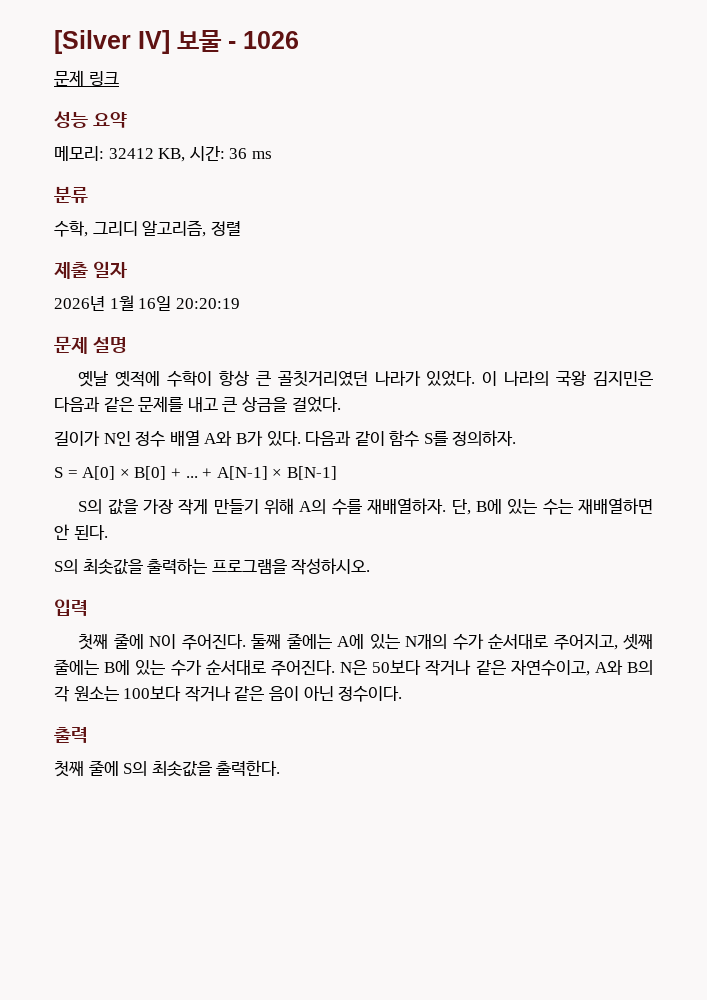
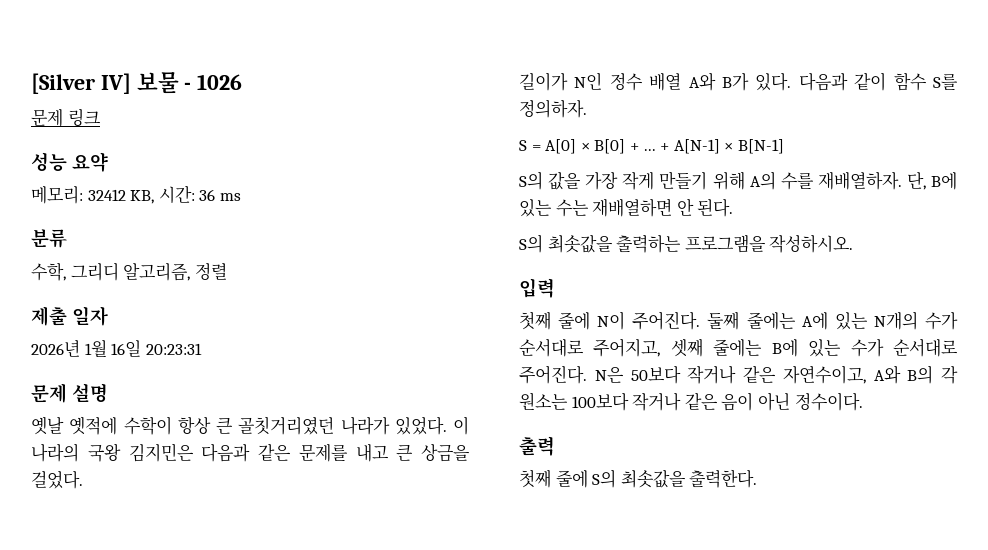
[175,298,240,309] 20:20:19 -> [145,343,202,355] 20:23:31

